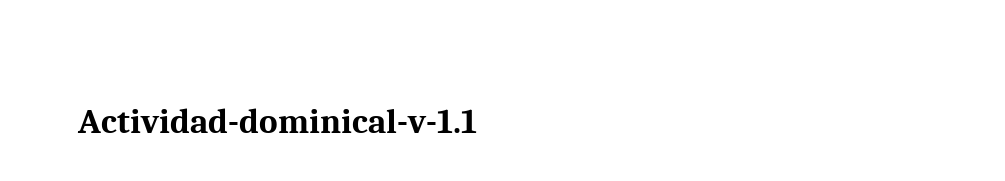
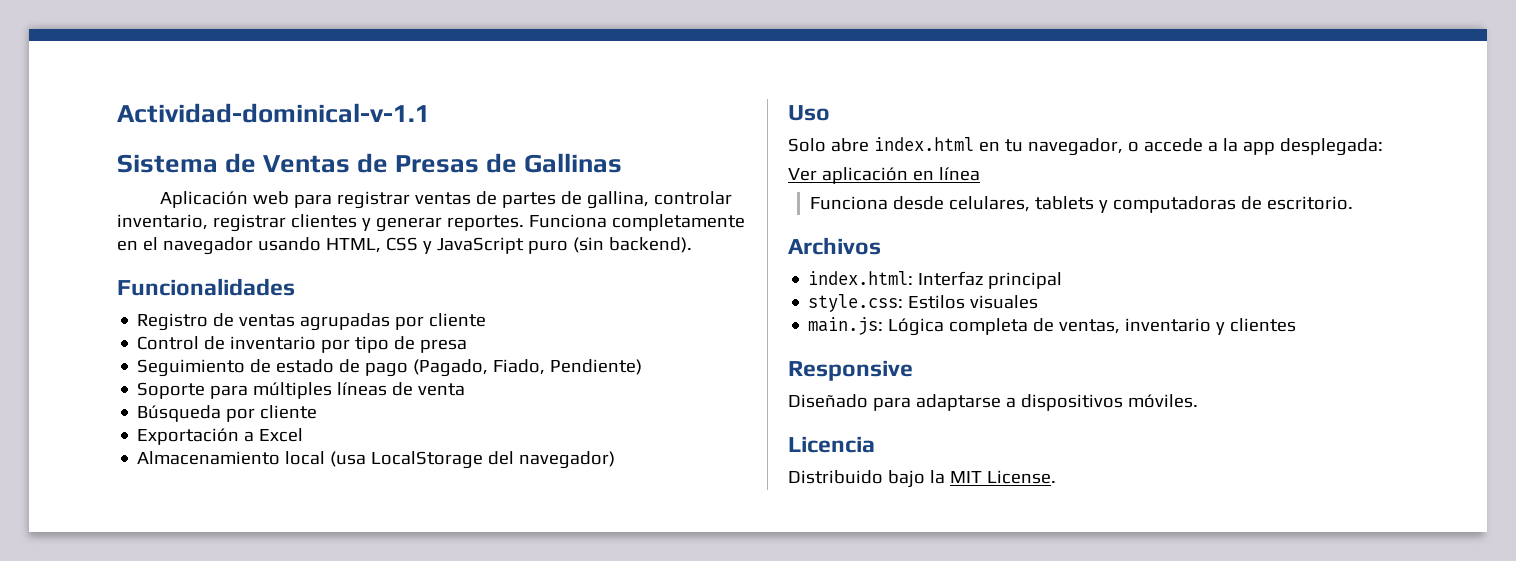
(477, 120) none -> [117,153,623,173] [160,191,732,209] [117,214,745,232] [117,237,692,255] [117,278,295,296] [137,313,487,331] [137,336,468,353] [137,359,643,377] [137,382,466,399] [137,405,318,422] [137,428,304,445] [137,451,616,469] [788,105,830,121] [788,137,1383,156] [788,167,980,184] [809,196,1353,213] [788,237,881,255] [808,271,1063,289] [808,294,1039,312] [808,317,1297,336] [788,360,913,381] [788,394,1198,411] [788,436,875,453] [788,470,1056,488] // Sistema de Ventas de Presas de Gallinas // Aplicación web para registrar ventas de partes de gallina, controlar inventario, registrar clientes y generar reportes. Funciona completamente en el navegador usando HTML, CSS y JavaScript puro (sin backend). // Funcionalidades // Registro de ventas agrupadas por cliente // Control de inventario por tipo de presa // Seguimiento de estado de pago (Pagado, Fiado, Pendiente) // Soporte para múltiples líneas de venta // Búsqueda por cliente // Exportación a Excel // Almacenamiento local (usa LocalStorage del navegador) // Uso // Solo abre index.html en tu navegador, o accede a la app desplegada: // Ver aplicación en línea // Funciona desde celulares, tablets y computadoras de escritorio. // Archivos // index.html: Interfaz principal // style.css: Estilos visuales // main.js: Lógica completa de ventas, inventario y clientes // Responsive // Diseñado para adaptarse a dispositivos móviles. // Licencia // Distribuido bajo la MIT License.

